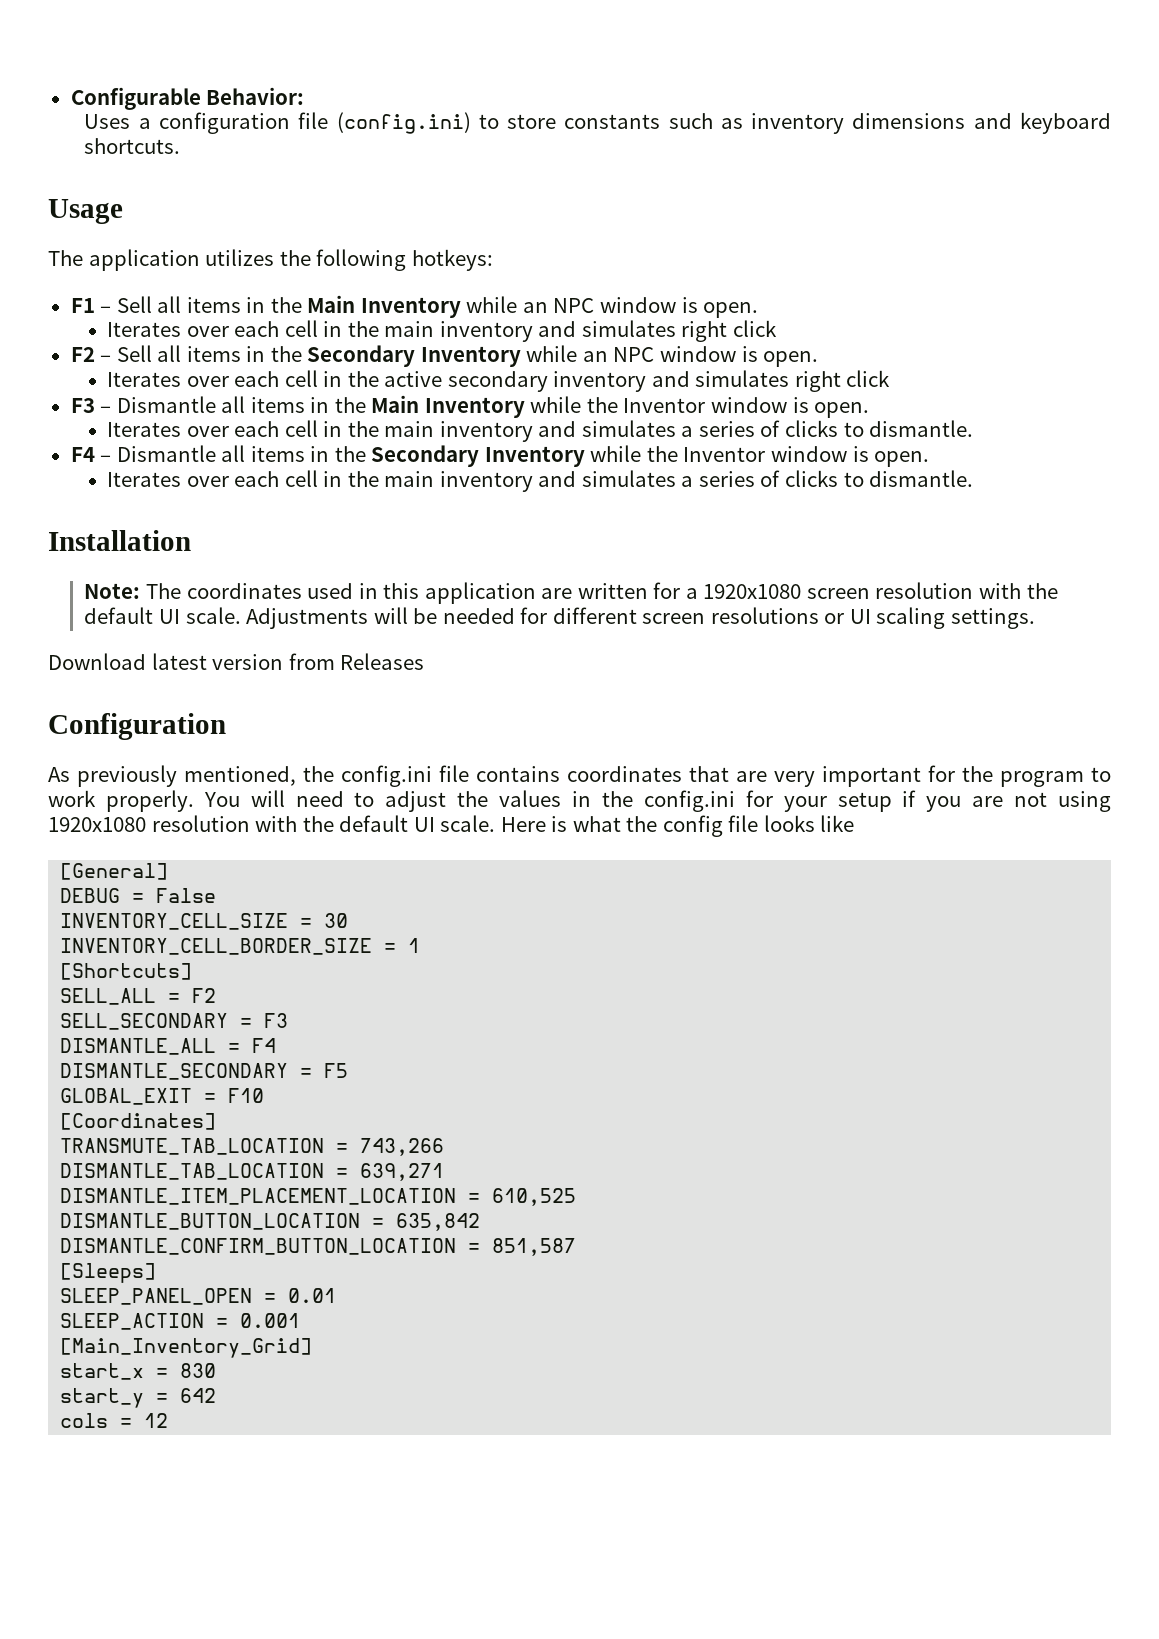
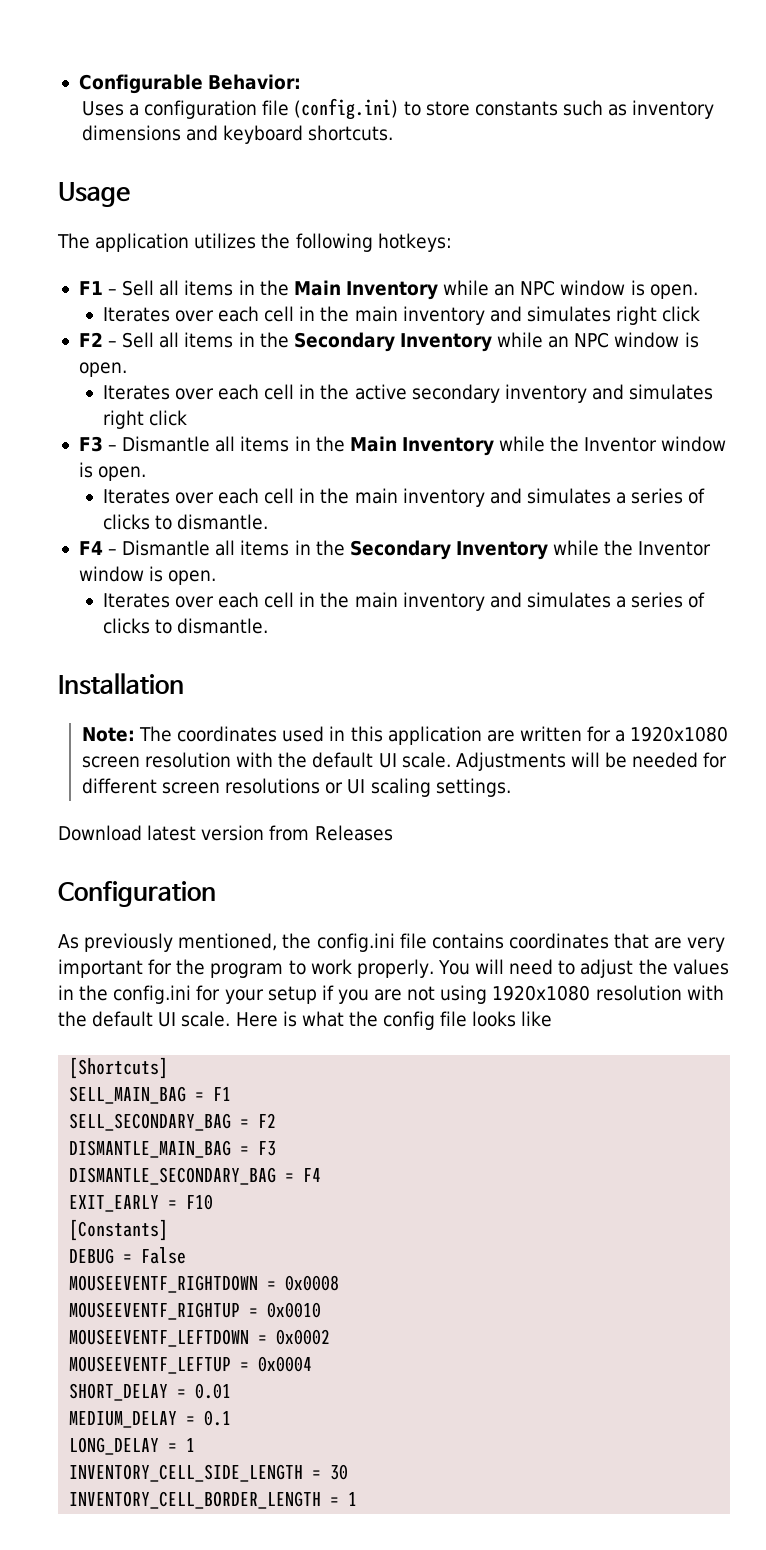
[60,863,169,880] [60,888,217,903] [60,913,289,930] [General] // DEBUG = False // INVENTORY_CELL_SIZE -> [69,1057,169,1079] [69,1086,232,1104] [69,1113,277,1131] [69,1140,277,1158] [69,1167,322,1185] [69,1194,214,1212] [69,1219,169,1241] [69,1247,187,1264] [69,1275,340,1293] [69,1302,322,1320] [69,1329,331,1347] [69,1356,313,1374] [69,1383,232,1401] [69,1410,232,1428] [69,1437,196,1455] [69,1464,304,1482] [Shortcuts] // SELL_MAIN_BAG = F1 // SELL_SECONDARY_BAG = F2 // DISMANTLE_MAIN_BAG = F3 // DISMANTLE_SECONDARY_BAG = F4 // EXIT_EARLY = F10 // [Constants] // DEBUG = False // MOUSEEVENTF_RIGHTDOWN = 0x0008 // MOUSEEVENTF_RIGHTUP = 0x0010 // MOUSEEVENTF_LEFTDOWN = 0x0002 // MOUSEEVENTF_LEFTUP = 0x0004 // SHORT_DELAY = 0.01 // MEDIUM_DELAY = 0.1 // LONG_DELAY = 1 // INVENTORY_CELL_SIDE_LENGTH
[60,938,421,955] [60,963,193,980] [60,988,217,1005] [60,1013,289,1030] [60,1038,277,1055] [60,1063,349,1080] [60,1088,265,1105] [60,1113,217,1130] [60,1138,445,1156] [60,1163,445,1181] [60,1188,577,1206] [60,1213,481,1231] [60,1238,577,1256] [60,1263,157,1283] [60,1288,337,1305] [60,1313,301,1330] [60,1338,313,1358] [60,1363,217,1380] [60,1388,217,1408] [60,1413,169,1428] INVENTORY_CELL_BORDER_SIZE = 1 // [Shortcuts] // SELL_ALL = F2 // SELL_SECONDARY = F3 // DISMANTLE_ALL = F4 // DISMANTLE_SECONDARY = F5 // GLOBAL_EXIT = F10 // [Coordinates] // TRANSMUTE_TAB_LOCATION = 743,266 // DISMANTLE_TAB_LOCATION = 639,271 // DISMANTLE_ITEM_PLACEMENT_LOCATION = 610,525 // DISMANTLE_BUTTON_LOCATION = 635,842 // DISMANTLE_CONFIRM_BUTTON_LOCATION = 851,587 // [Sleeps] // SLEEP_PANEL_OPEN = 0.01 // SLEEP_ACTION = 0.001 // [Main_Inventory_Grid] // start_x = 830 // start_y = 642 // cols = 12 -> [69,1491,358,1509] INVENTORY_CELL_BORDER_LENGTH = 1

